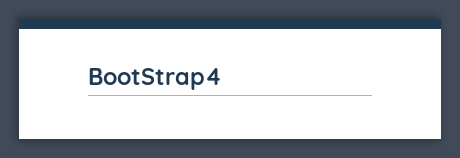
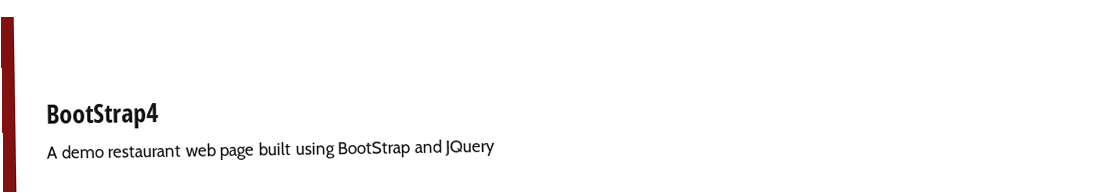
(222, 79) none -> [46,139,496,161] // A demo restaurant web page built using BootStrap and JQuery

